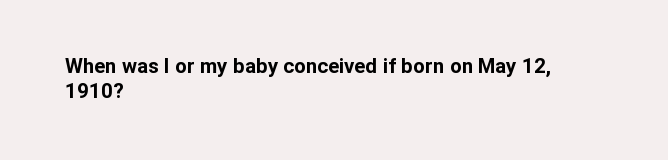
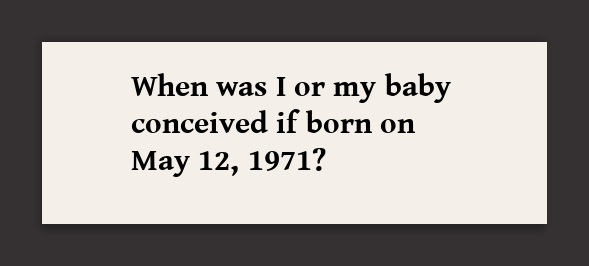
[65,83,124,98] 1910? -> [247,148,326,171] 1971?

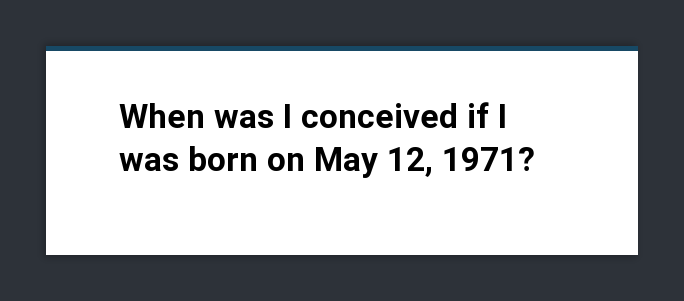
[294,73,451,103] [131,109,301,133] or my baby conceived if -> [301,102,508,128] [119,153,179,171] conceived if I was

